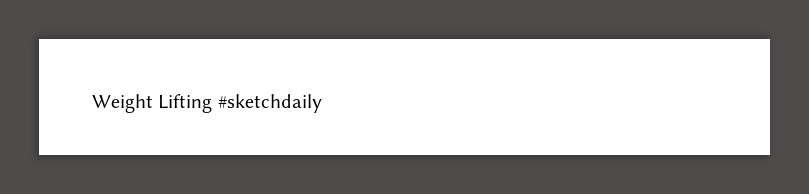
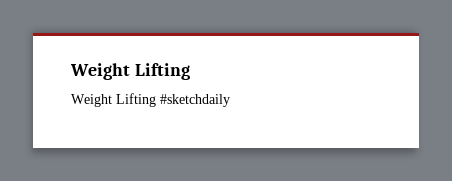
[92,94,213,113] Weight Lifting -> [70,63,190,80] [71,93,156,107] Weight Lifting // Weight Lifting

